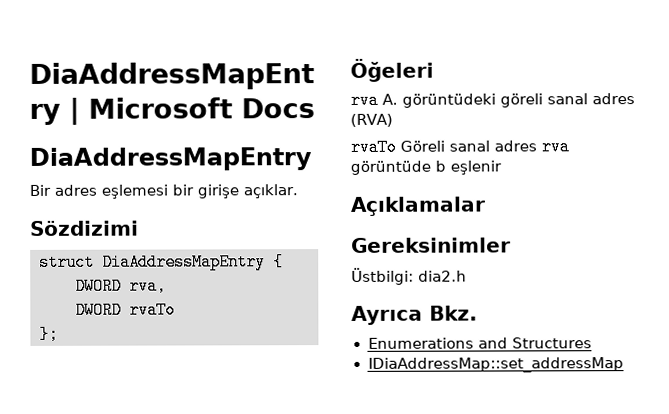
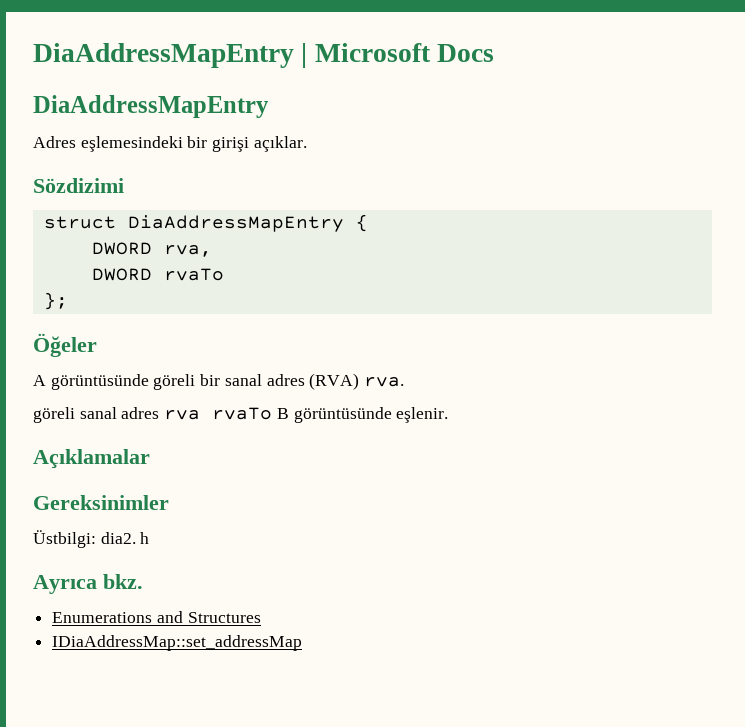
[29,184,239,199] Bir adres eşlemesi bir girişe -> [33,136,250,152] Adres eşlemesindeki bir girişi
[350,58,434,82] [350,91,635,109] [350,113,393,127] [350,138,570,156] [350,160,502,175] Öğeleri // rva A. görüntüdeki göreli sanal adres (RVA) // rvaTo Göreli sanal adres rva görüntüde b eşlenir -> [33,333,97,357] [33,373,405,390] [33,407,449,423] Öğeler // A görüntüsünde göreli bir sanal adres (RVA) rva. // göreli sanal adres rva rvaTo B görüntüsünde eşlenir.
[418,270,467,282] dia2.h -> [100,532,150,544] dia2. h
[428,305,478,321] Bkz. -> [103,574,143,589] bkz.

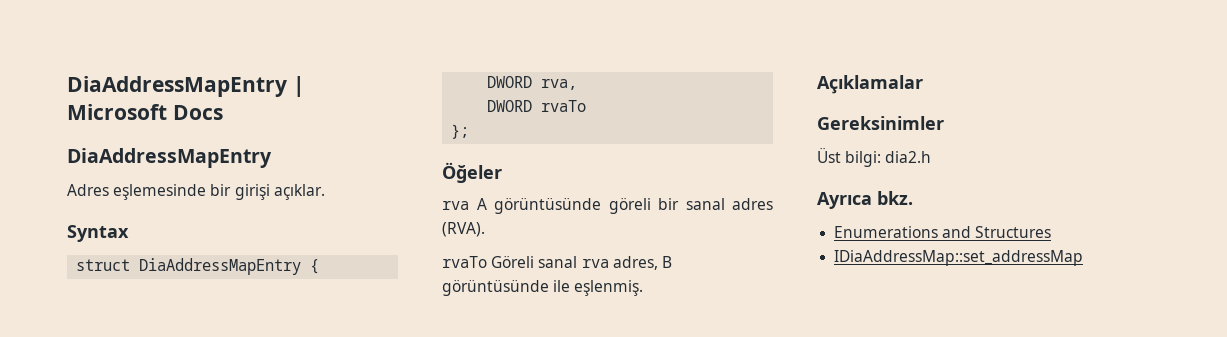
[80,136,183,152] eşlemesindeki -> [113,184,207,200] eşlemesinde
[33,178,124,193] Sözdizimi -> [67,225,129,242] Syntax
(97, 345) none -> [442,201,469,210] rva
[309,373,405,390] [33,407,449,423] (RVA) rva. // göreli sanal adres rva rvaTo B görüntüsünde eşlenir. -> [442,222,485,237] [442,256,672,270] [442,280,644,296] (RVA). // rvaTo Göreli sanal rva adres, B görüntüsünde ile eşlenmiş.
[33,530,150,548] Üstbilgi: dia2. h -> [817,148,932,167] Üst bilgi: dia2.h

